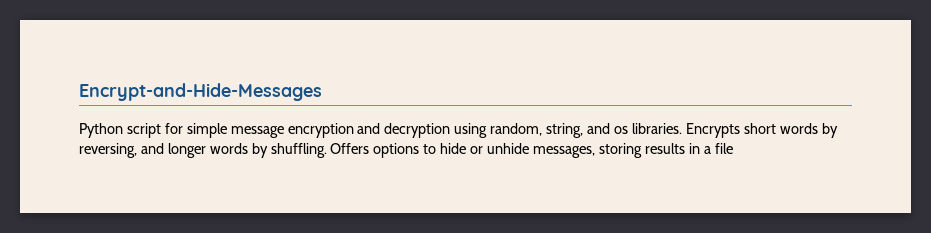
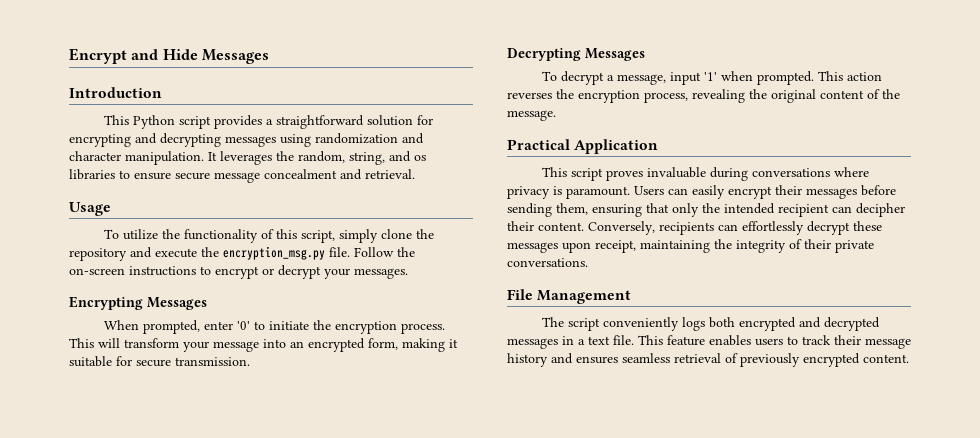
[79,83,322,101] [79,123,838,138] [79,143,733,158] Encrypt-and-Hide-Messages // Python script for simple message encryption and decryption using random, string, and os libraries. Encrypts short words by reversing, and longer words by shuffling. Offers options to hide or unhide messages, storing results in a file -> [69,48,269,64] [69,87,162,98] [103,115,433,129] [69,133,424,147] [69,151,426,165] [69,169,415,183] [69,202,111,216] [103,229,434,243] [69,246,415,261] [69,265,408,279] [69,296,207,310] [103,320,445,334] [69,338,458,352] [69,356,250,367] [507,48,645,61] [541,71,882,85] [507,89,900,103] [507,110,556,121] [507,139,659,154] [541,167,869,181] [507,185,896,199] [507,203,905,217] [507,221,882,235] [507,239,874,253] [507,258,588,267] [507,289,632,304] [541,317,880,331] [507,335,911,349] [507,353,909,367] Encrypt and Hide Messages // Introduction // This Python script provides a straightforward solution for encrypting and decrypting messages using randomization and character manipulation. It leverages the random, string, and os libraries to ensure secure message concealment and retrieval. // Usage // To utilize the functionality of this script, simply clone the repository and execute the encryption_msg.py file. Follow the on-screen instructions to encrypt or decrypt your messages. // Encrypting Messages // When prompted, enter '0' to initiate the encryption process. This will transform your message into an encrypted form, making it suitable for secure transmission. // Decrypting Messages // To decrypt a message, input '1' when prompted. This action reverses the encryption process, revealing the original content of the message. // Practical Application // This script proves invaluable during conversations where privacy is paramount. Users can easily encrypt their messages before sending them, ensuring that only the intended recipient can decipher their content. Conversely, recipients can effortlessly decrypt these messages upon receipt, maintaining the integrity of their private conversations. // File Management // The script conveniently logs both encrypted and decrypted messages in a text file. This feature enables users to track their message history and ensures seamless retrieval of previously encrypted content.

